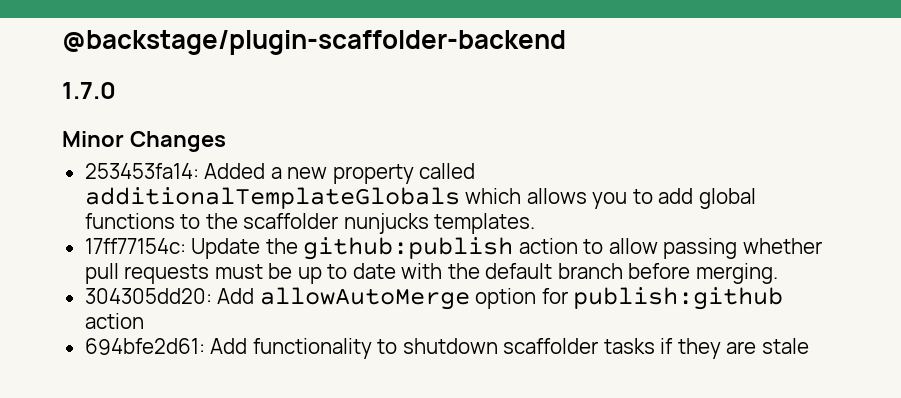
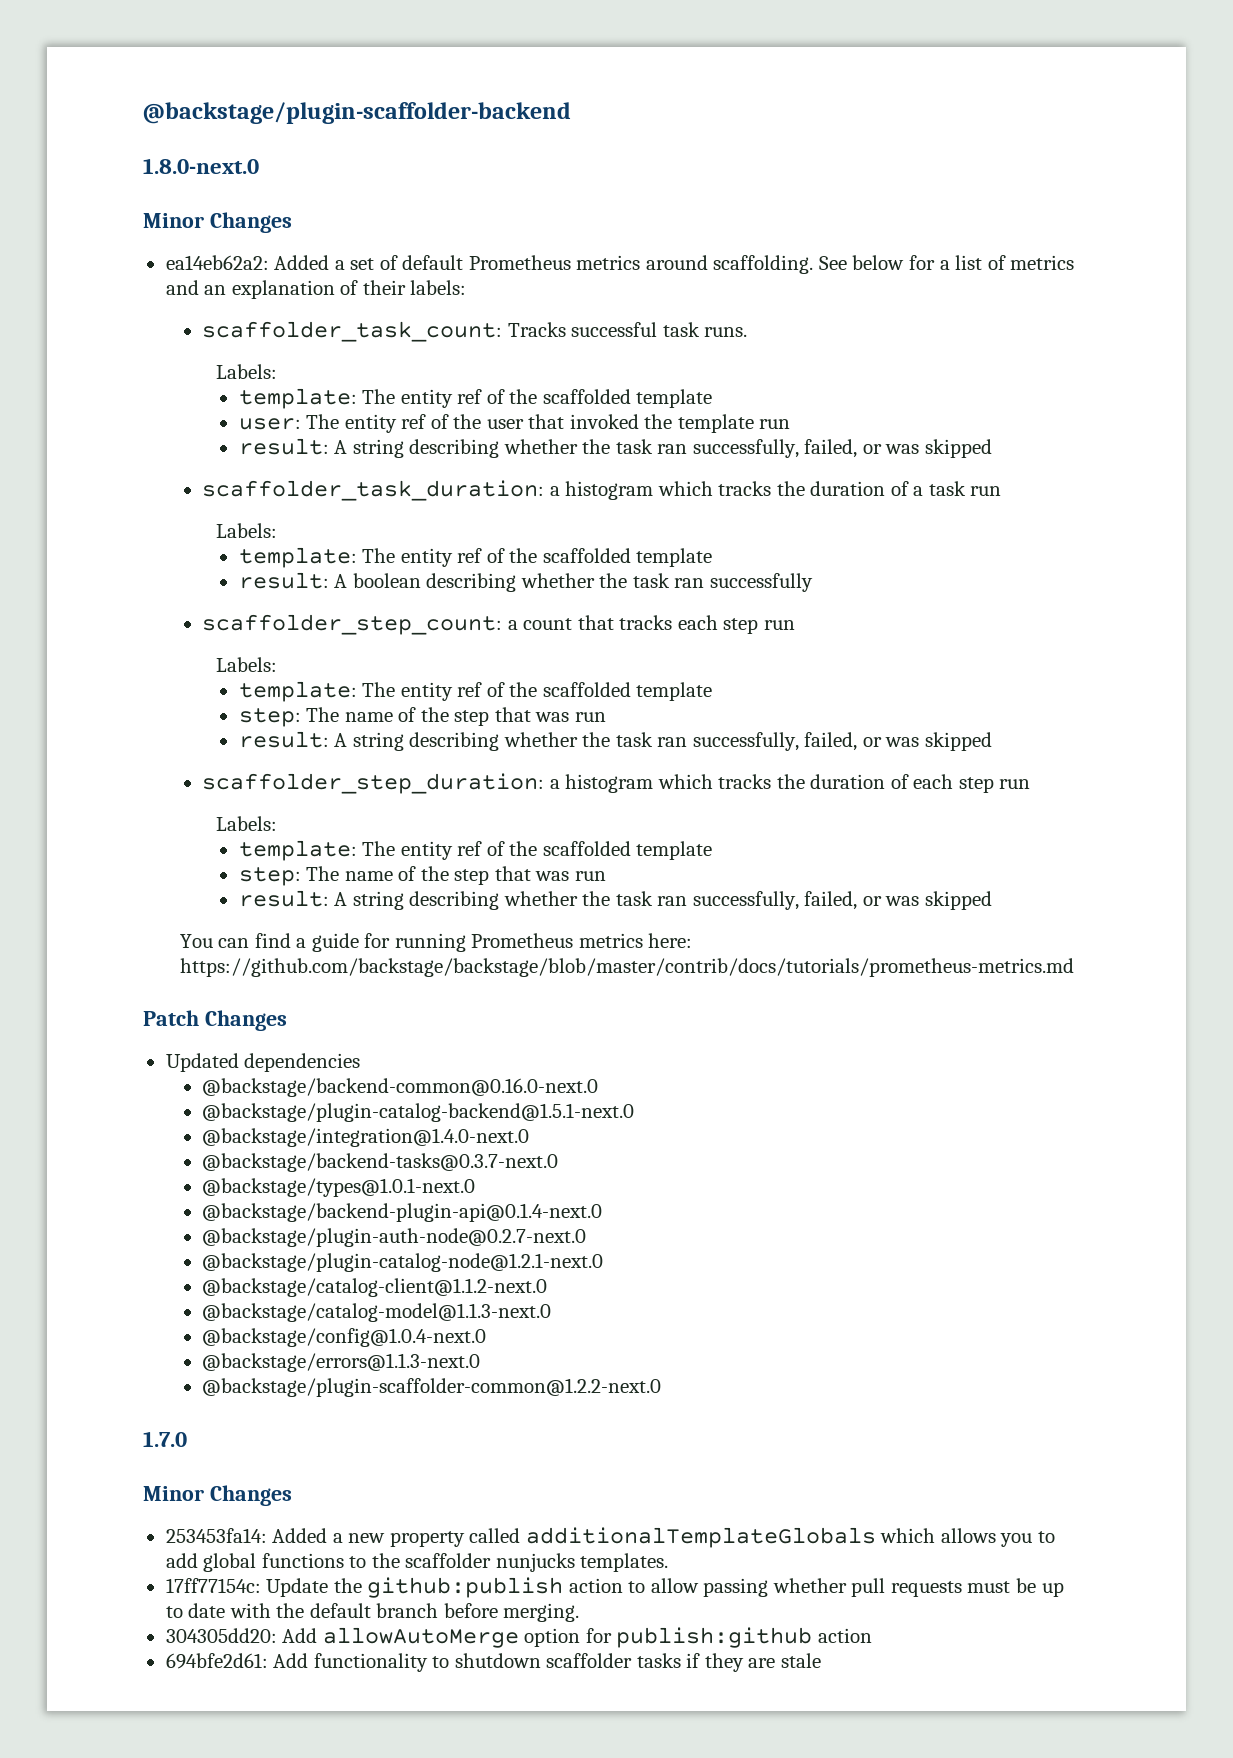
(566, 42) none -> [143,158,259,174] [143,212,292,233] [165,255,1075,274] [165,280,467,299] [202,321,748,342] [216,364,278,379] [238,388,713,409] [238,414,791,433] [238,438,993,458] [202,480,1002,501] [216,523,278,538] [238,547,713,568] [238,572,813,592] [202,614,795,635] [216,657,278,672] [238,681,713,702] [238,707,606,727] [238,731,993,751] [202,773,1031,794] [216,816,278,831] [238,840,713,861] [238,866,606,886] [238,890,993,910] [179,933,693,952] [179,958,1074,977] [143,1010,287,1031] [165,1053,361,1072] [202,1078,599,1097] [202,1103,635,1122] [202,1128,530,1147] [202,1153,559,1172] [202,1178,476,1197] [202,1203,603,1222] [202,1228,587,1247] [202,1253,604,1272] [202,1278,548,1297] [202,1303,552,1322] [202,1328,487,1347] [202,1353,481,1372] [202,1378,662,1397] // 1.8.0-next.0 // Minor Changes // ea14eb62a2: Added a set of default Prometheus metrics around scaffolding. See below for a list of metrics and an explanation of their labels: // scaffolder_task_count: Tracks successful task runs. // Labels: // template: The entity ref of the scaffolded template // user: The entity ref of the user that invoked the template run // result: A string describing whether the task ran successfully, failed, or was skipped // scaffolder_task_duration: a histogram which tracks the duration of a task run // Labels: // template: The entity ref of the scaffolded template // result: A boolean describing whether the task ran successfully // scaffolder_step_count: a count that tracks each step run // Labels: // template: The entity ref of the scaffolded template // step: The name of the step that was run // result: A string describing whether the task ran successfully, failed, or was skipped // scaffolder_step_duration: a histogram which tracks the duration of each step run // Labels: // template: The entity ref of the scaffolded template // step: The name of the step that was run // result: A string describing whether the task ran successfully, failed, or was skipped // You can find a guide for running Prometheus metrics here: https://github.com/backstage/backstage/blob/master/contrib/docs/tutorials/prometheus-metrics.md // Patch Changes // Updated dependencies // @backstage/backend-common@0.16.0-next.0 // @backstage/plugin-catalog-backend@1.5.1-next.0 // @backstage/integration@1.4.0-next.0 // @backstage/backend-tasks@0.3.7-next.0 // @backstage/types@1.0.1-next.0 // @backstage/backend-plugin-api@0.1.4-next.0 // @backstage/plugin-auth-node@0.2.7-next.0 // @backstage/plugin-catalog-node@1.2.1-next.0 // @backstage/catalog-client@1.1.2-next.0 // @backstage/catalog-model@1.1.3-next.0 // @backstage/config@1.0.4-next.0 // @backstage/errors@1.1.3-next.0 // @backstage/plugin-scaffolder-common@1.2.2-next.0

